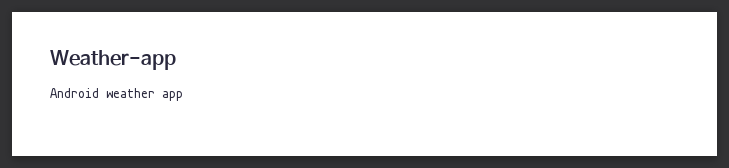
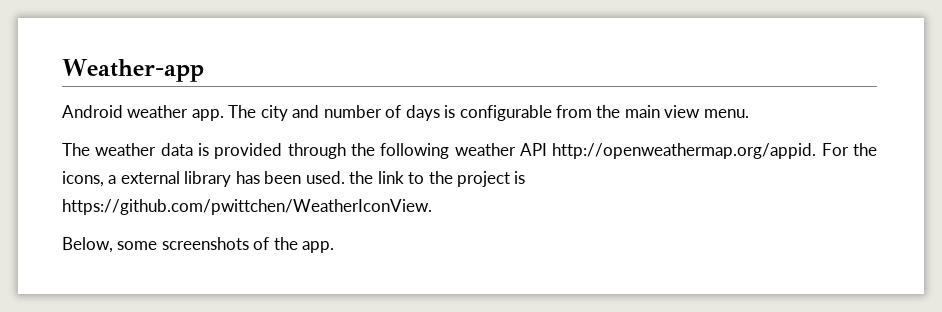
[162,91,183,101] app -> [191,105,749,121] [62,143,877,159] [62,171,526,187] [62,199,432,215] [62,237,335,253] app. The city and number of days is configurable from the main view menu. // The weather data is provided through the following weather API http://openweathermap.org/appid. For the icons, a external library has been used. the link to the project is https://github.com/pwittchen/WeatherIconView. // Below, some screenshots of the app.

